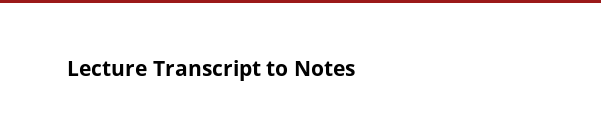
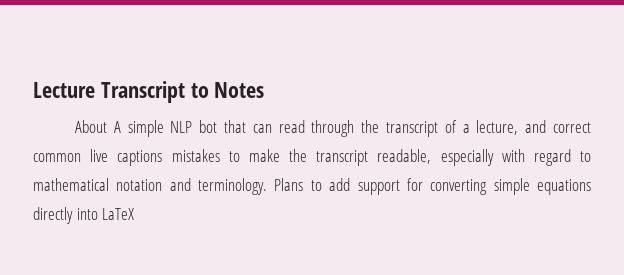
(355, 68) none -> [74,120,591,137] [33,149,591,166] [33,178,592,195] [33,207,135,224] // About A simple NLP bot that can read through the transcript of a lecture, and correct common live captions mistakes to make the transcript readable, especially with regard to mathematical notation and terminology. Plans to add support for converting simple equations directly into LaTeX

